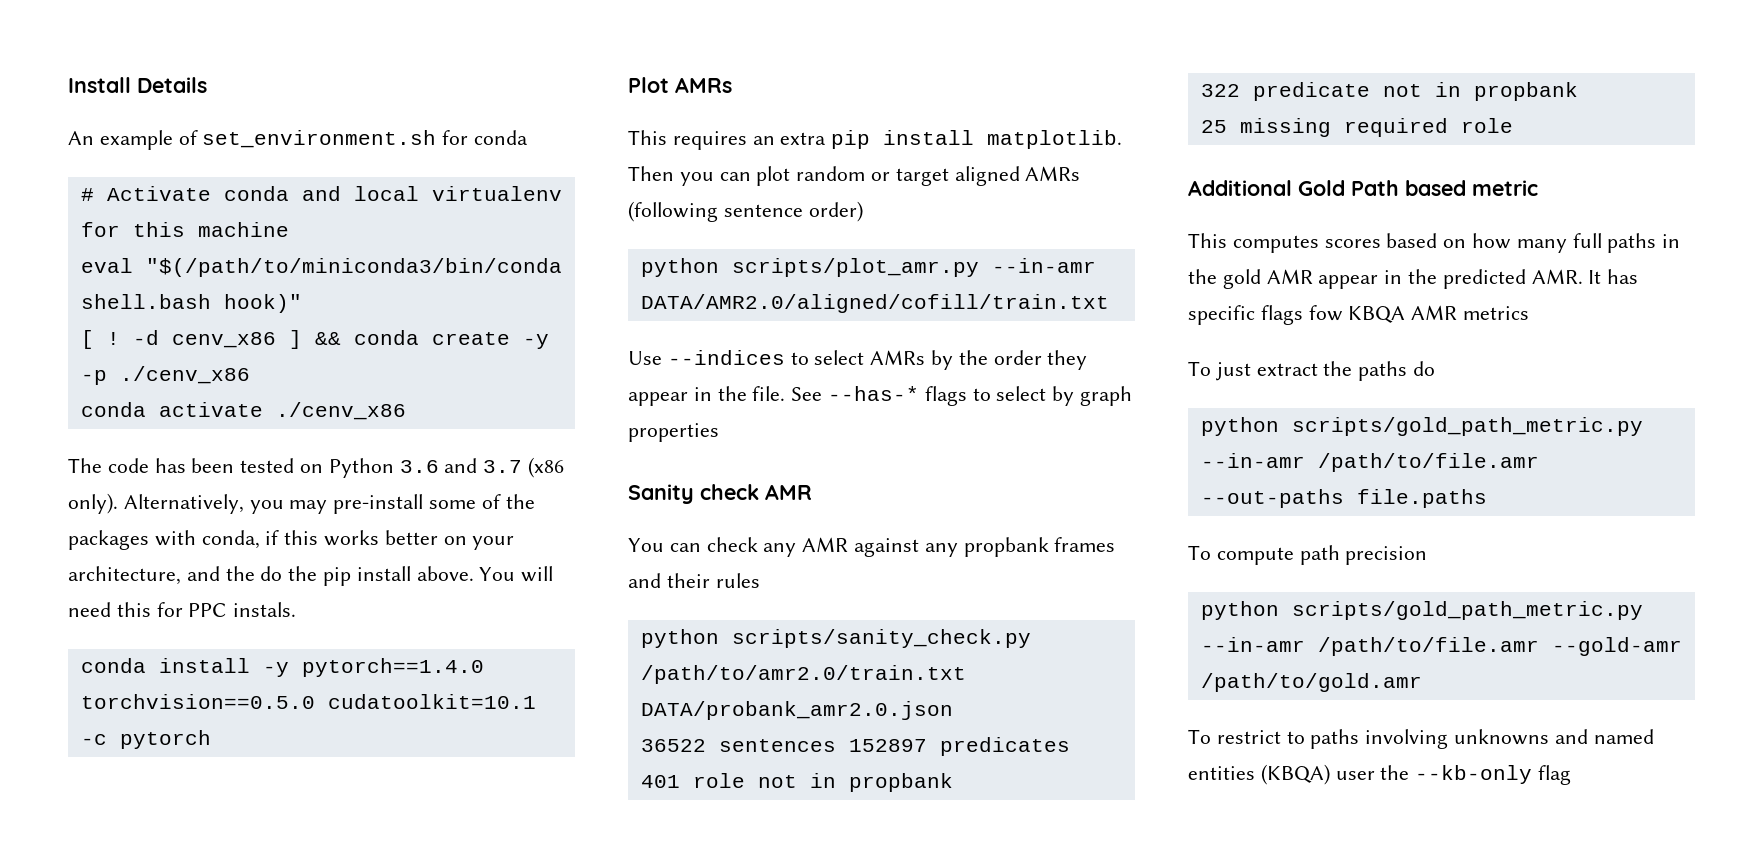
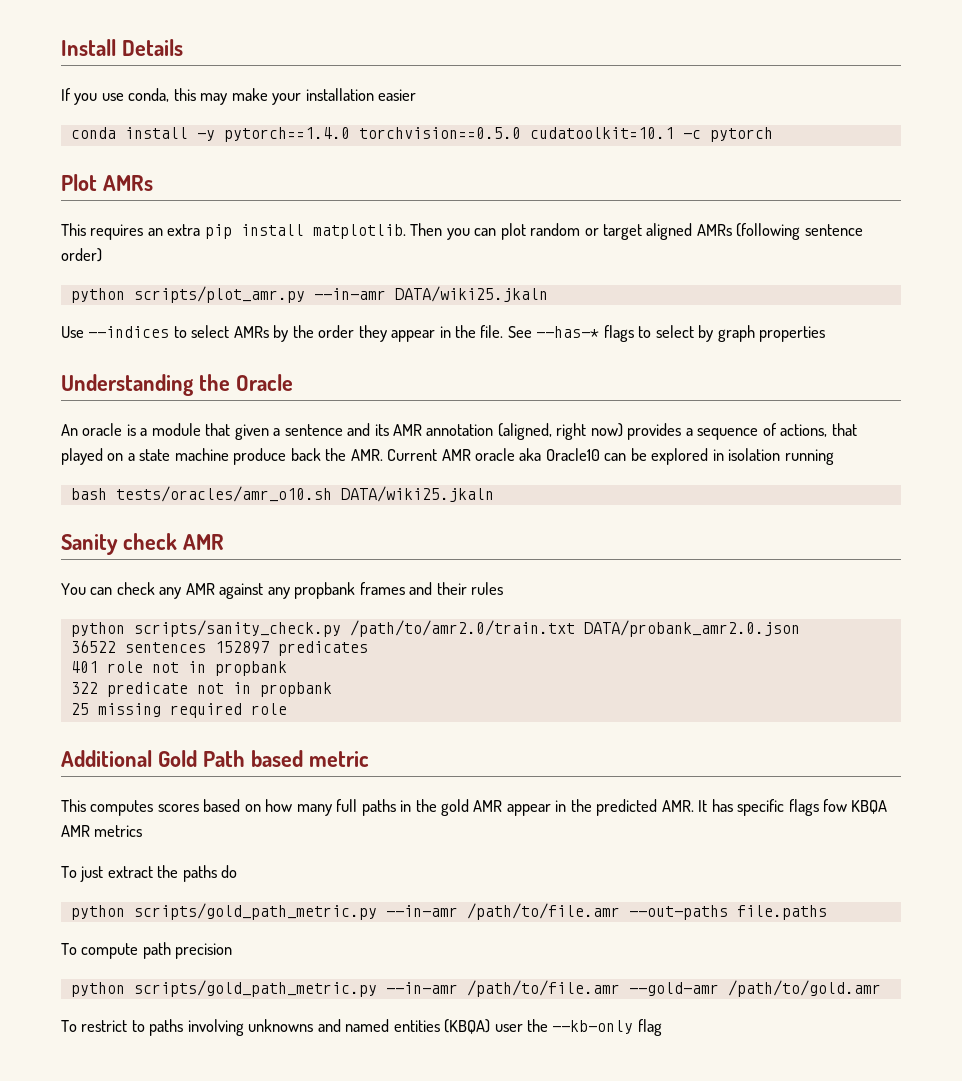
[68,130,529,150] [80,186,562,201] [80,222,289,237] [80,258,562,277] [80,294,302,313] [80,330,549,349] [80,366,250,385] [80,402,406,420] [68,457,565,478] [68,493,535,514] [68,530,515,550] [68,566,554,586] [68,602,297,617] An example of set_environment.sh for conda // # Activate conda and local virtualenv for this machine // eval "$(/path/to/miniconda3/bin/conda shell.bash hook)" // [ ! -d cenv_x86 ] && conda create -y -p ./cenv_x86 // conda activate ./cenv_x86 // The code has been tested on Python 3.6 and 3.7 (x86 only). Alternatively, you may pre-install some of the packages with conda, if this works better on your architecture, and the do the pip install above. You will need this for PPC instals. -> [61,88,417,105] If you use conda, this may make your installation easier
[640,294,1109,313] DATA/AMR2.0/aligned/cofill/train.txt -> [394,286,548,302] DATA/wiki25.jkaln
(719, 432) none -> [61,374,293,396] [61,423,857,440] [61,448,834,465] [70,486,494,502] // Understanding the Oracle // An oracle is a module that given a sentence and its AMR annotation (aligned, right now) provides a sequence of actions, that played on a state machine produce back the AMR. Current AMR oracle aka Oracle10 can be explored in isolation running // bash tests/oracles/amr_o10.sh DATA/wiki25.jkaln

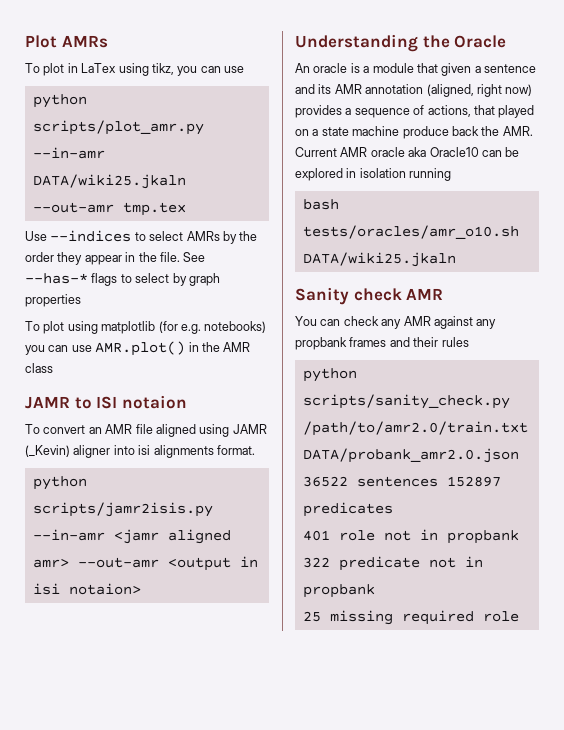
[61,39,183,56] [61,88,417,105] [70,127,773,142] [61,174,153,191] [61,223,863,240] [61,248,102,262] Install Details // If you use conda, this may make your installation easier // conda install -y pytorch==1.4.0 torchvision==0.5.0 cudatoolkit=10.1 -c pytorch // Plot AMRs // This requires an extra pip install matplotlib. Then you can plot random or target aligned AMRs (following sentence order) -> [25,35,108,48] [25,63,244,76] Plot AMRs // To plot in LaTex using tikz, you can use
(548, 294) none -> [32,202,186,216] --out-amr tmp.tex
(826, 334) none -> [25,321,267,334] [25,341,251,356] [25,363,53,373] [25,395,187,409] [25,424,267,437] [25,445,255,458] [32,476,87,490] [32,502,213,517] [32,529,231,544] [32,556,258,571] [32,583,141,595] // To plot using matplotlib (for e.g. notebooks) you can use AMR.plot() in the AMR class // JAMR to ISI notaion // To convert an AMR file aligned using JAMR (_Kevin) aligner into isi alignments format. // python scripts/jamr2isis.py --in-amr <jamr aligned amr> --out-amr <output in isi notaion>
[61,750,369,767] [61,799,888,816] [61,825,143,837] [61,865,238,882] [70,903,827,920] [61,942,233,959] [70,980,881,997] [61,1019,662,1036] // Additional Gold Path based metric // This computes scores based on how many full paths in the gold AMR appear in the predicted AMR. It has specific flags fow KBQA AMR metrics // To just extract the paths do // python scripts/gold_path_metric.py --in-amr /path/to/file.amr --out-paths file.paths // To compute path precision // python scripts/gold_path_metric.py --in-amr /path/to/file.amr --gold-amr /path/to/gold.amr // To restrict to paths involving unknowns and named entities (KBQA) user the --kb-only flag -> (519, 616) none

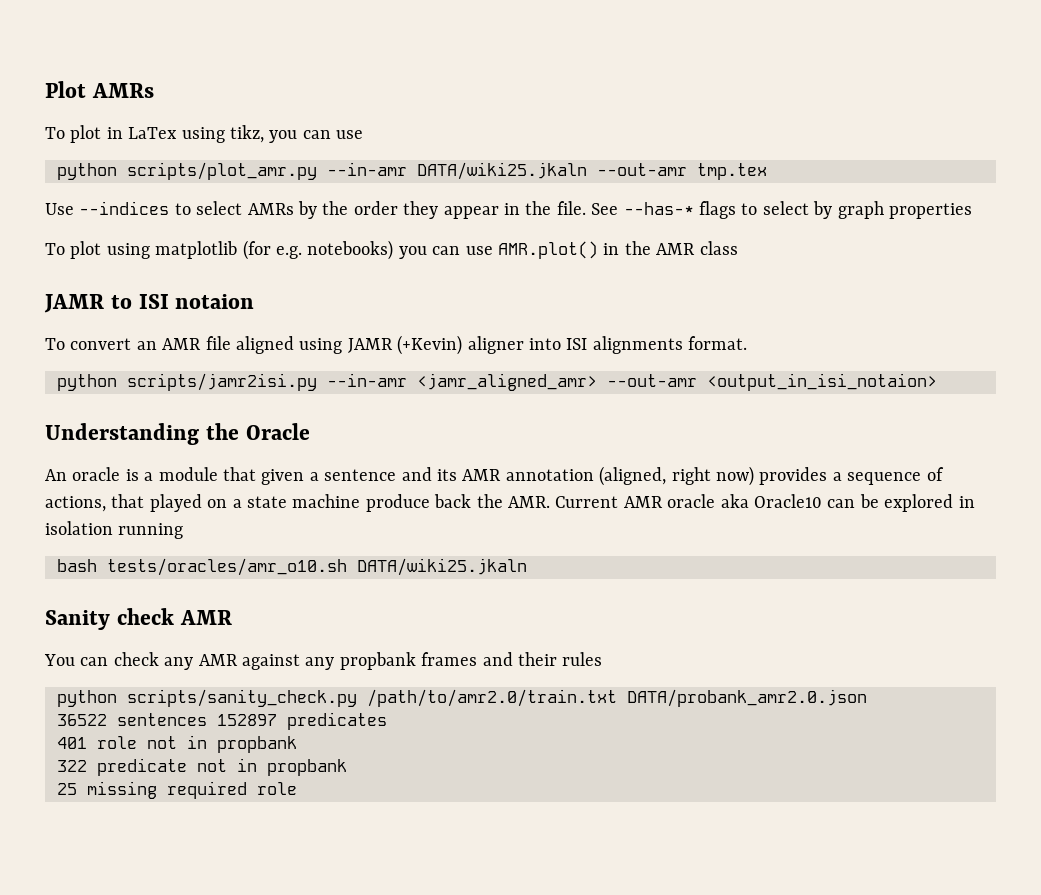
[25,445,70,457] (_Kevin) -> [397,335,463,355] (+Kevin)
[138,445,151,455] isi -> [566,338,588,350] ISI
[32,502,213,517] [32,529,231,544] [32,556,258,571] [32,583,141,595] scripts/jamr2isis.py --in-amr <jamr aligned amr> --out-amr <output in isi notaion> -> [127,373,937,391] scripts/jamr2isi.py --in-amr <jamr_aligned_amr> --out-amr <output_in_isi_notaion>

